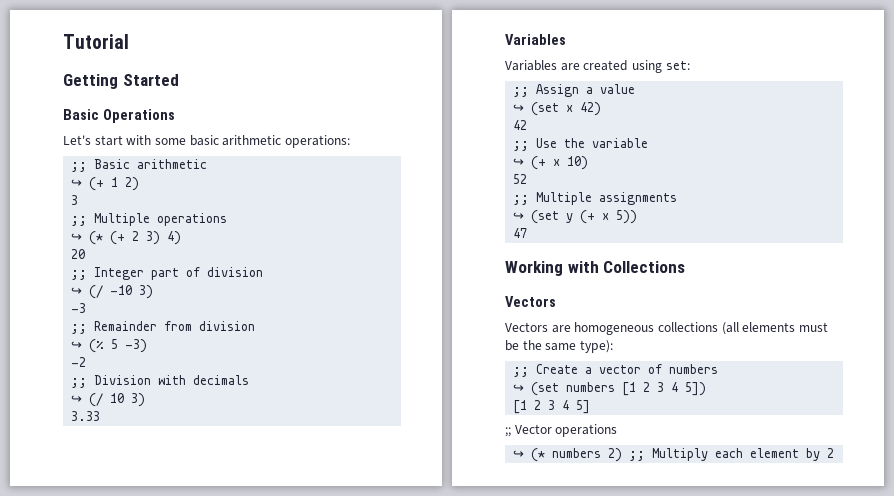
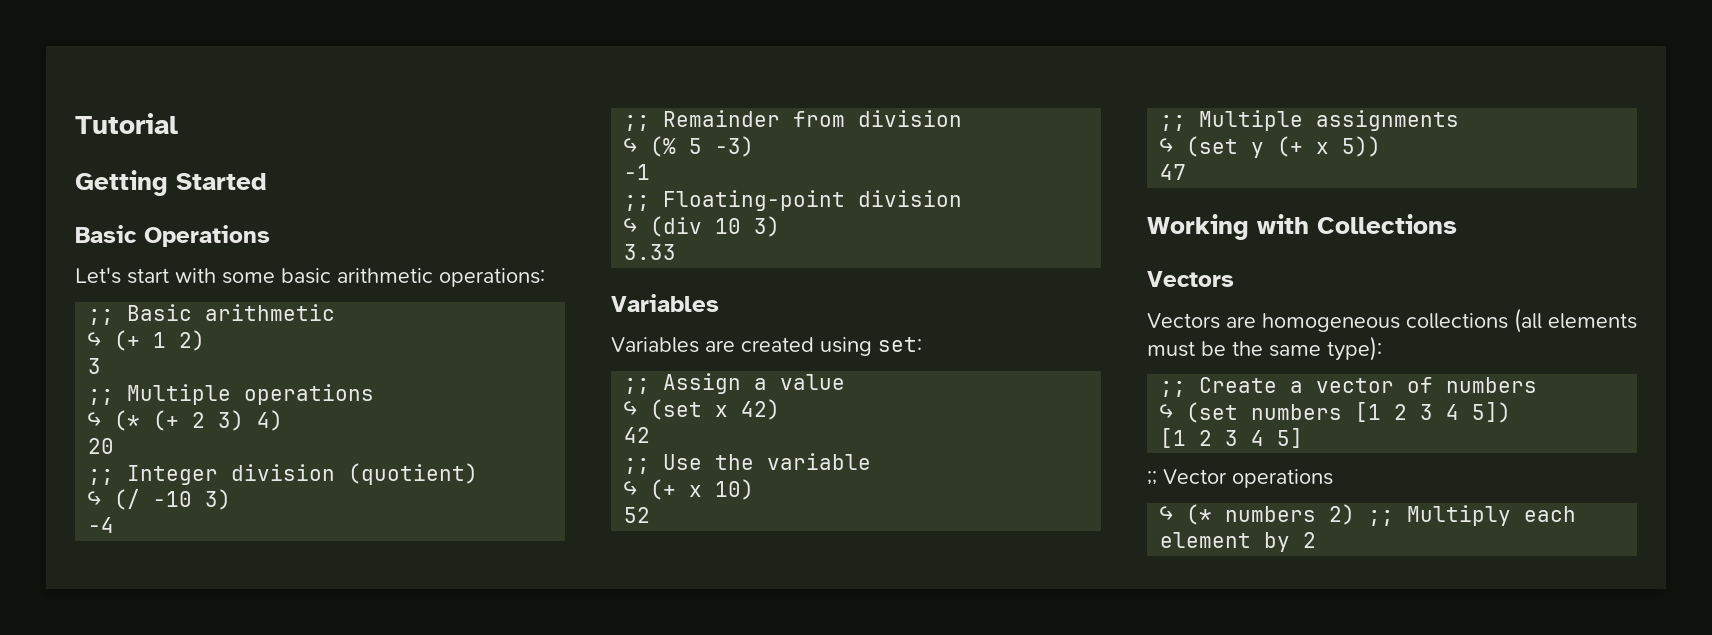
[151,267,264,280] part of division -> [231,463,479,485] division (quotient)
[71,303,87,313] -3 -> [88,517,115,533] -4
[71,357,87,367] [71,375,250,388] [71,393,104,407] -2 // ;; Division with decimals // ↪ (/ -> [624,164,651,180] [624,190,963,211] [624,216,703,237] -1 // ;; Floating-point division // ↪ (div

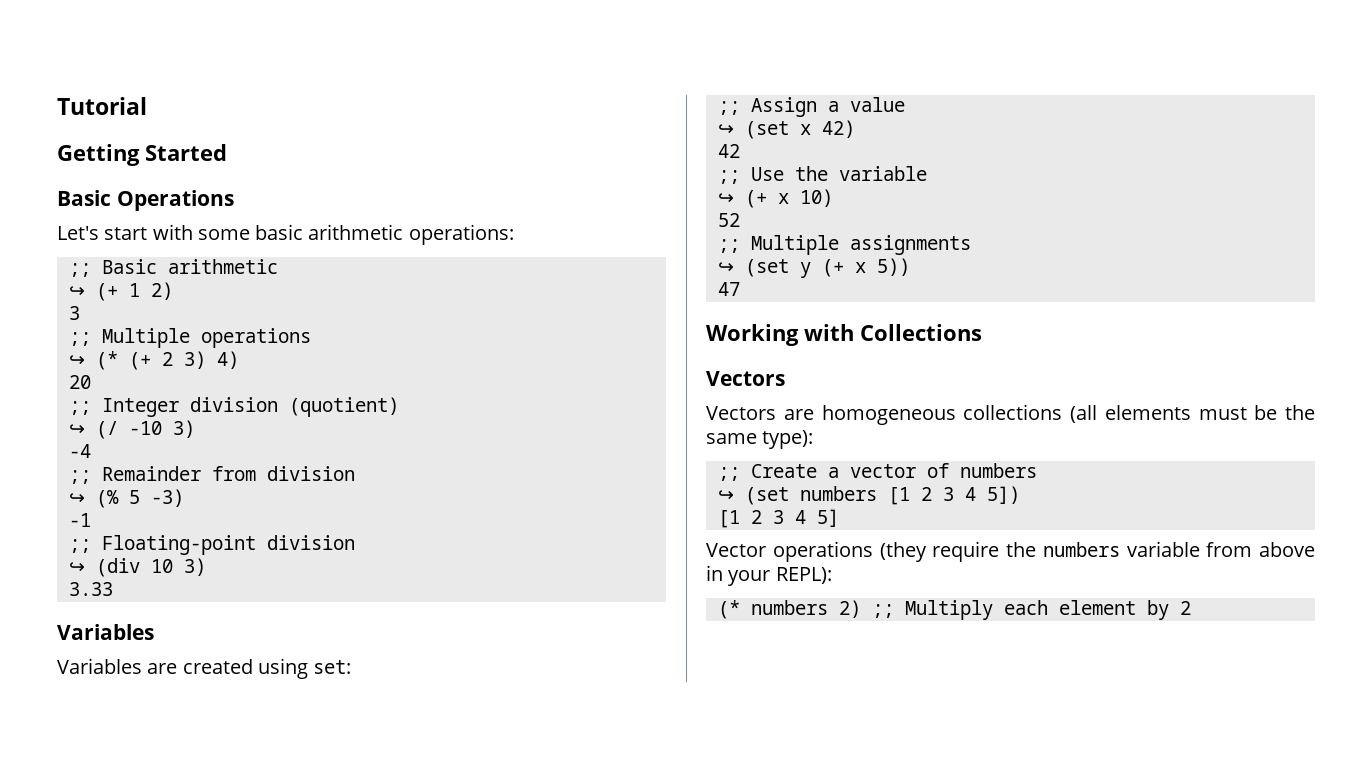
[1147,471,1157,485] ;; -> (839, 518) none
[1160,506,1174,522] // ↪ -> [879,541,1315,562] [706,565,832,586] (they require the numbers variable from above in your REPL): //

